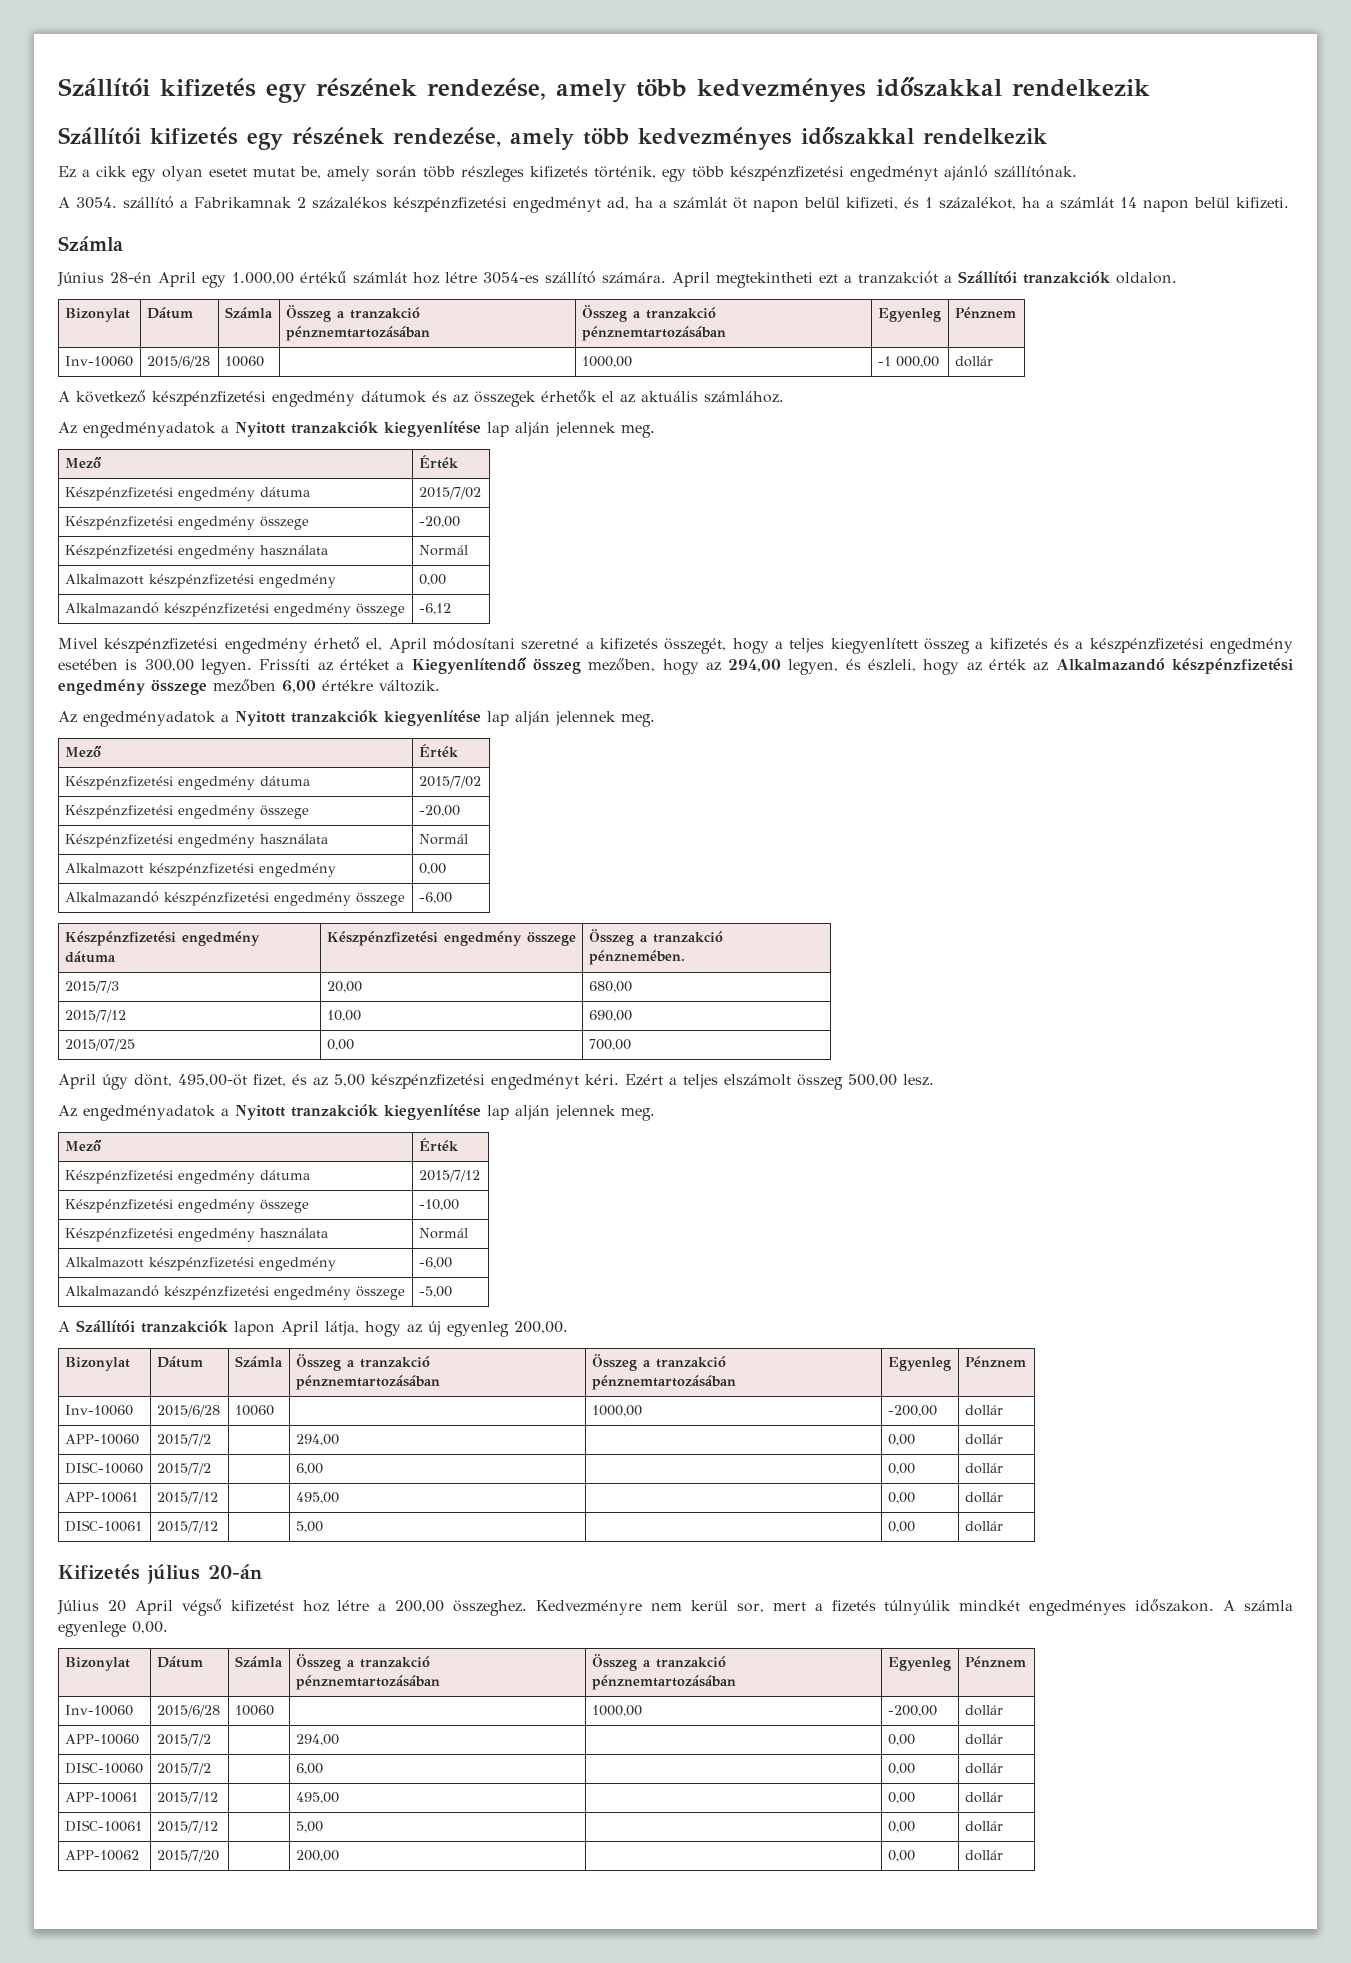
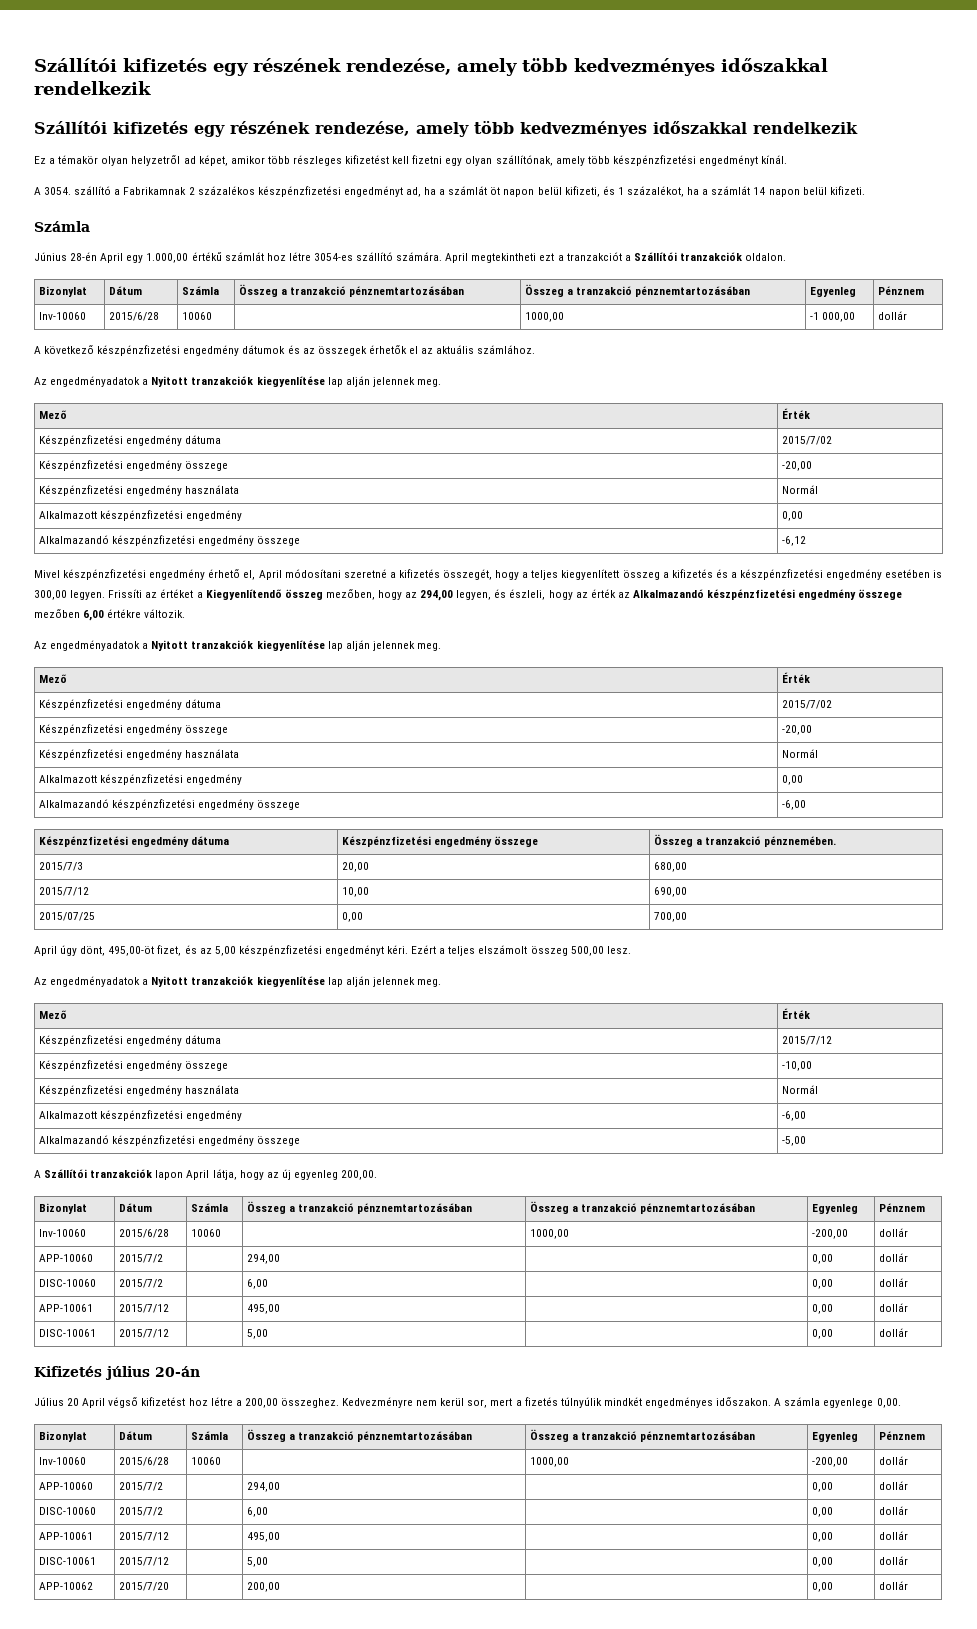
[96,166,686,182] cikk egy olyan esetet mutat be, amely során több részleges kifizetés történik, egy -> [58,155,585,166] témakör olyan helyzetről ad képet, amikor több részleges kifizetést kell fizetni egy olyan szállítónak, amely
[944,165,1077,181] ajánló szállítónak. -> [761,155,788,164] kínál.

